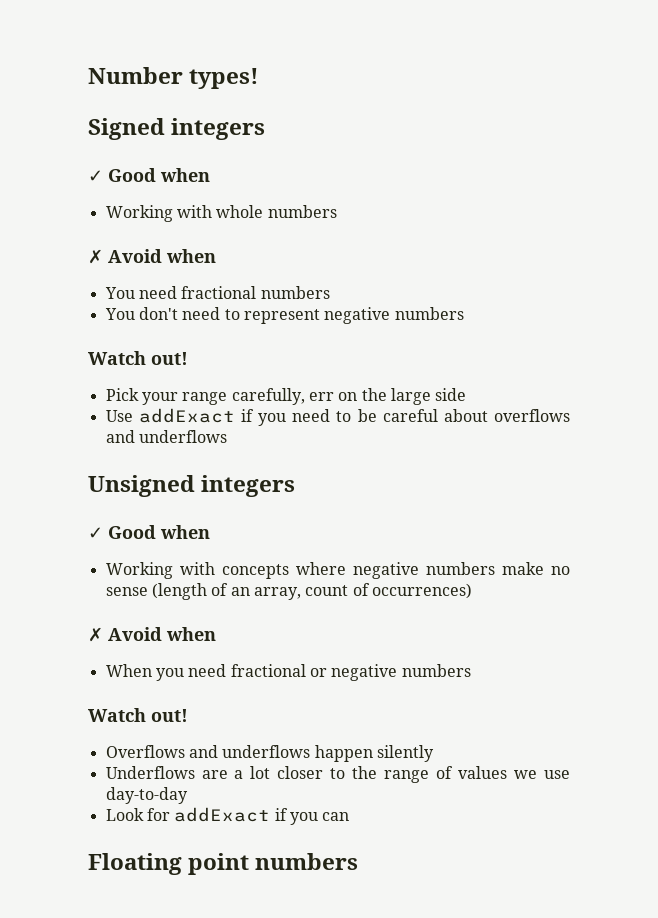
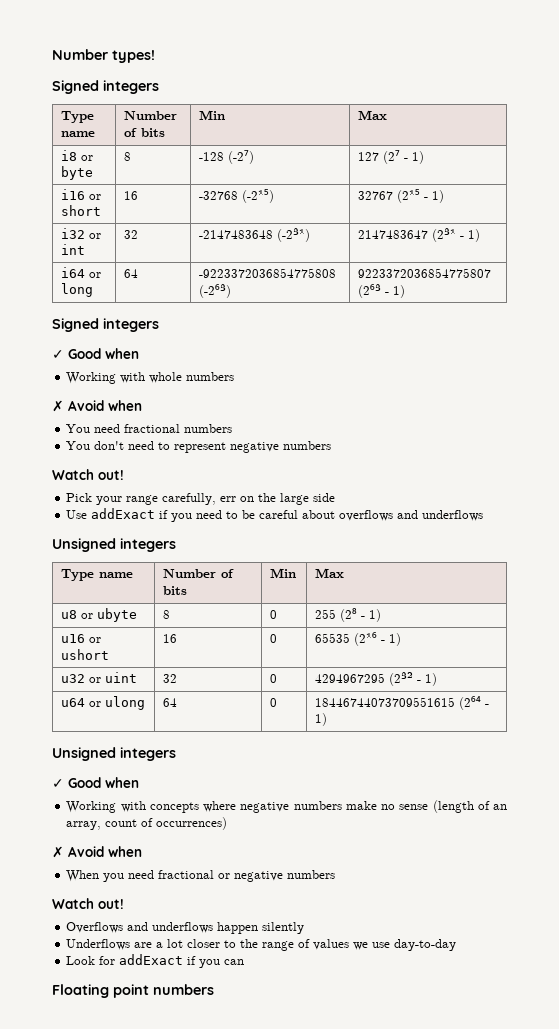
(266, 129) none -> [60,111,94,123] [60,131,95,137] [123,111,177,120] [123,128,165,137] [198,110,225,120] [357,110,387,120] [60,150,93,161] [60,166,93,180] [123,152,131,161] [198,150,254,164] [357,150,424,164] [60,189,101,200] [60,205,101,216] [123,191,138,200] [198,189,274,203] [357,189,444,203] [60,228,101,239] [60,244,85,255] [123,230,138,239] [198,228,310,242] [357,228,480,242] [60,267,101,278] [60,283,93,297] [123,269,138,278] [198,268,336,278] [198,284,231,298] [357,268,491,278] [357,284,405,298] [52,318,159,332] // Type name | Number of bits | Min | Max // i8 or byte | 8 | -128 (-2⁷) | 127 (2⁷ - 1) // i16 or short | 16 | -32768 (-2¹⁵) | 32767 (2¹⁵ - 1) // i32 or int | 32 | -2147483648 (-2³¹) | 2147483647 (2³¹ - 1) // i64 or long | 64 | -9223372036854775808 (-2⁶³) | 9223372036854775807 (2⁶³ - 1) // Signed integers
(296, 486) none -> [60,569,133,581] [162,569,234,578] [162,586,187,595] [269,568,296,578] [314,568,344,578] [60,608,137,622] [162,610,170,619] [269,610,277,619] [314,608,381,622] [60,634,101,643] [60,649,109,660] [162,634,177,643] [269,634,277,643] [314,632,401,646] [60,672,137,683] [162,674,177,683] [269,674,277,683] [314,672,437,686] [60,696,145,710] [162,698,177,707] [269,698,277,707] [314,696,489,710] [314,713,327,726] [52,747,176,761] // Type name | Number of bits | Min | Max // u8 or ubyte | 8 | 0 | 255 (2⁸ - 1) // u16 or ushort | 16 | 0 | 65535 (2¹⁶ - 1) // u32 or uint | 32 | 0 | 4294967295 (2³² - 1) // u64 or ulong | 64 | 0 | 18446744073709551615 (2⁶⁴ - 1) // Unsigned integers

